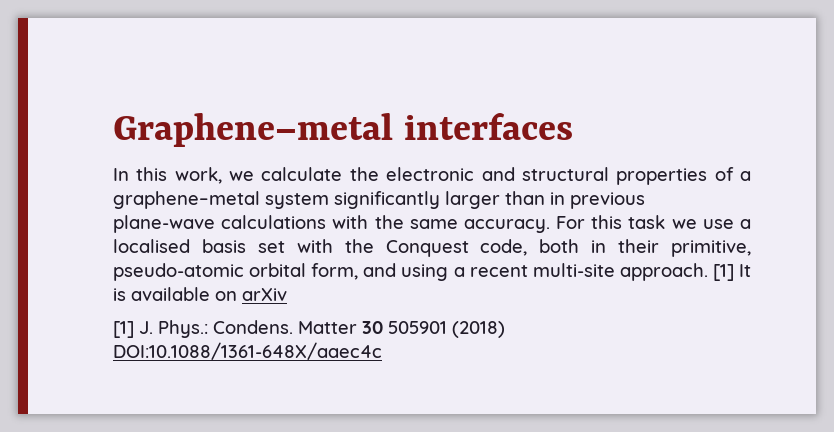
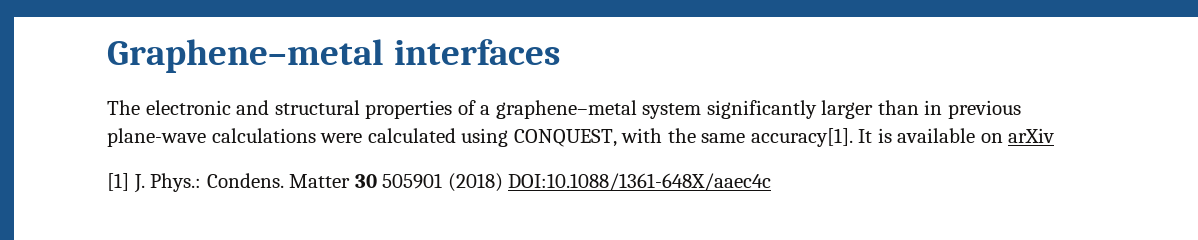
[113,167,379,184] In this work, we calculate the -> [107,100,140,115] The
[332,215,751,233] [113,239,751,257] [113,263,734,281] with the same accuracy. For this task we use a localised basis set with the Conquest code, both in their primitive, pseudo-atomic orbital form, and using a recent multi-site approach. [1] -> [320,128,853,147] were calculated using CONQUEST, with the same accuracy[1].

